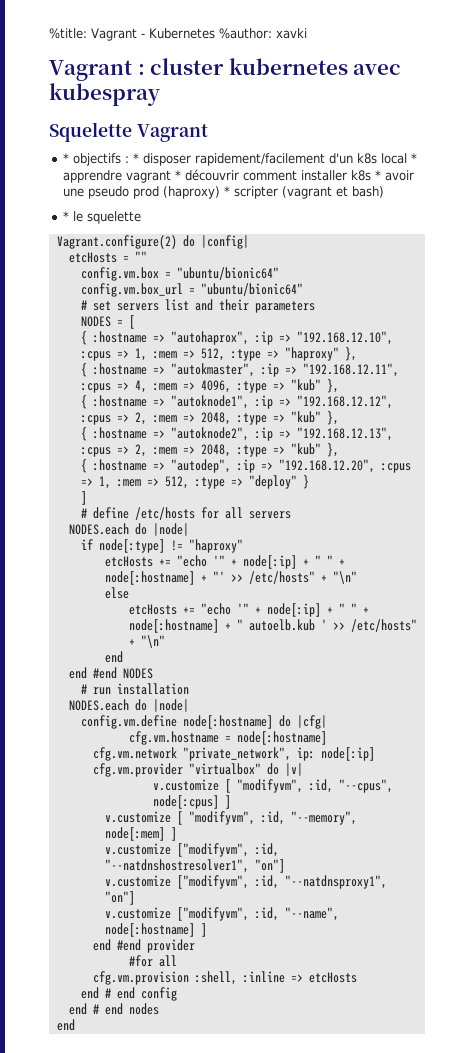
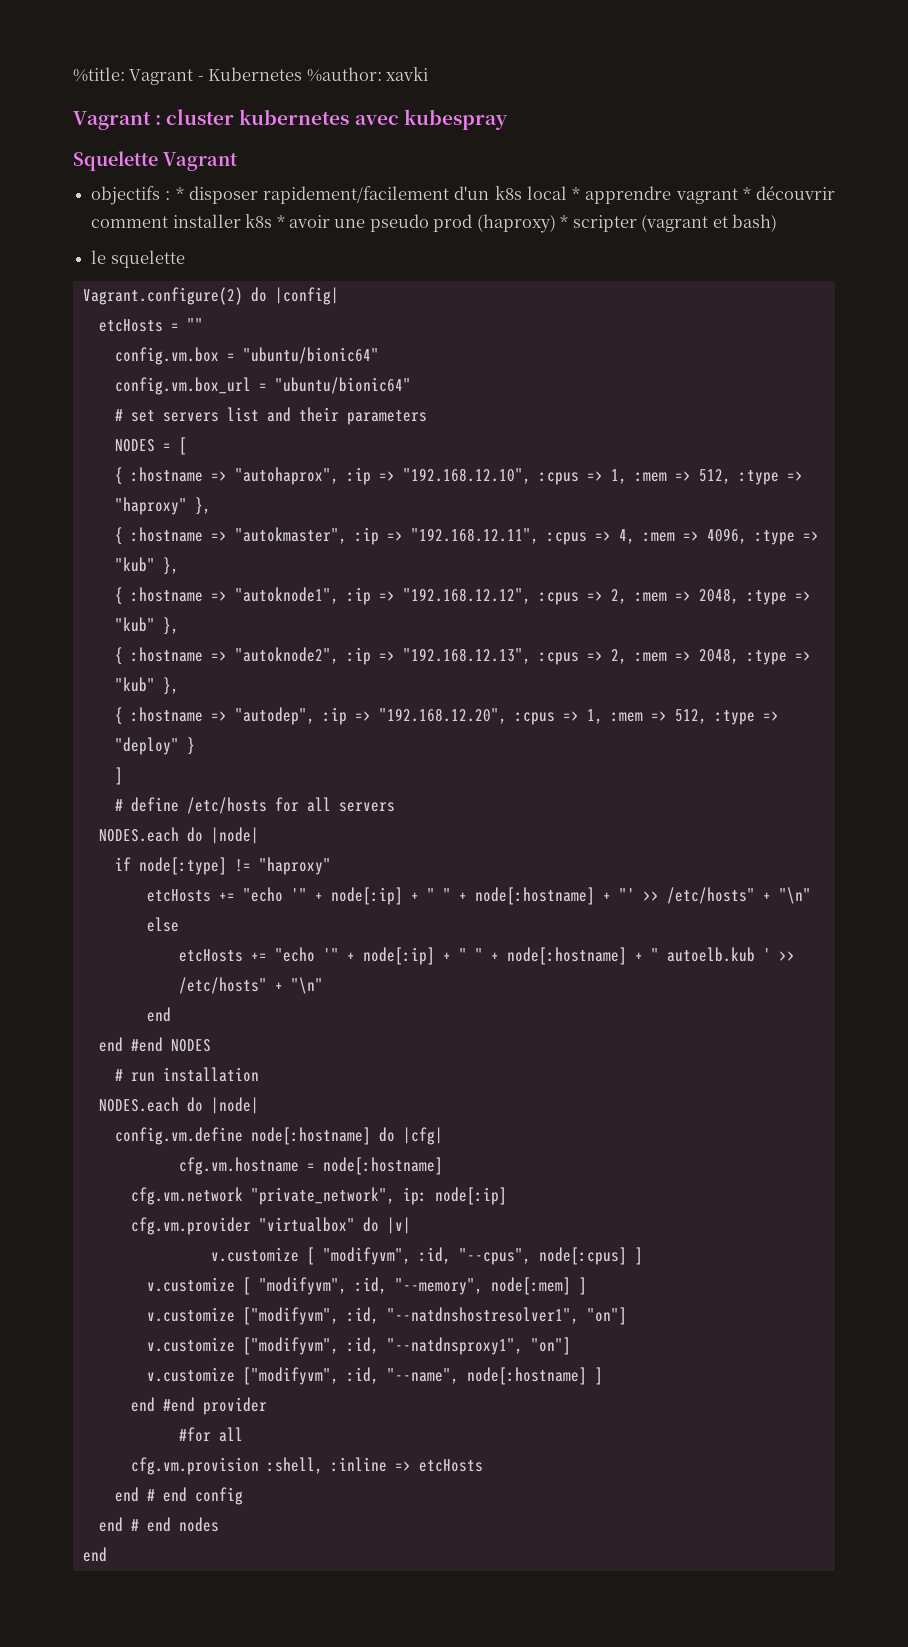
[63,153,70,163] * -> (237, 161) none
[63,211,70,221] * -> (778, 223) none

